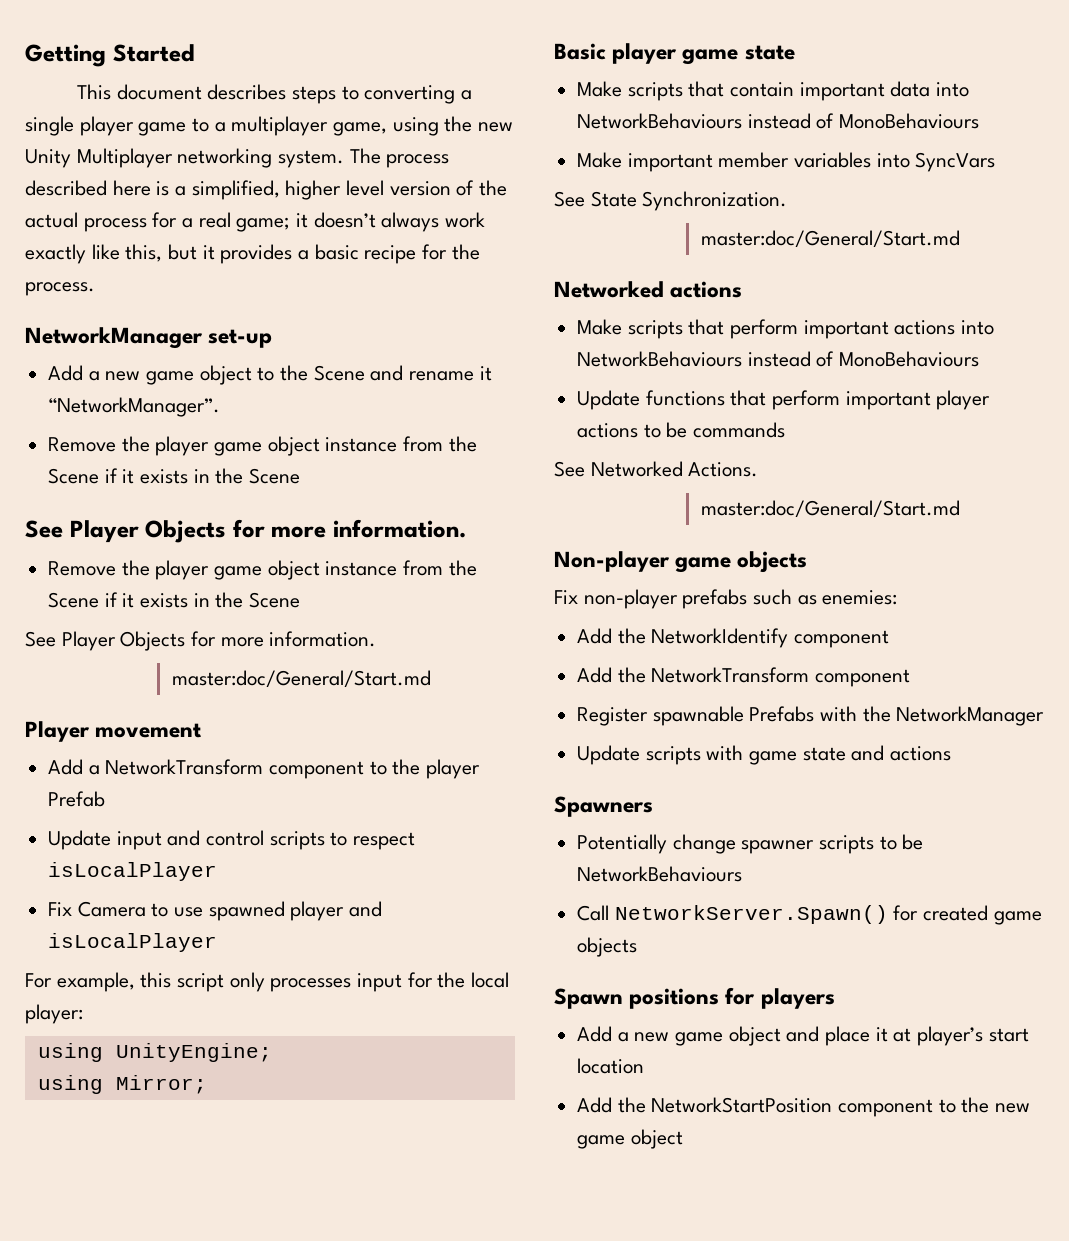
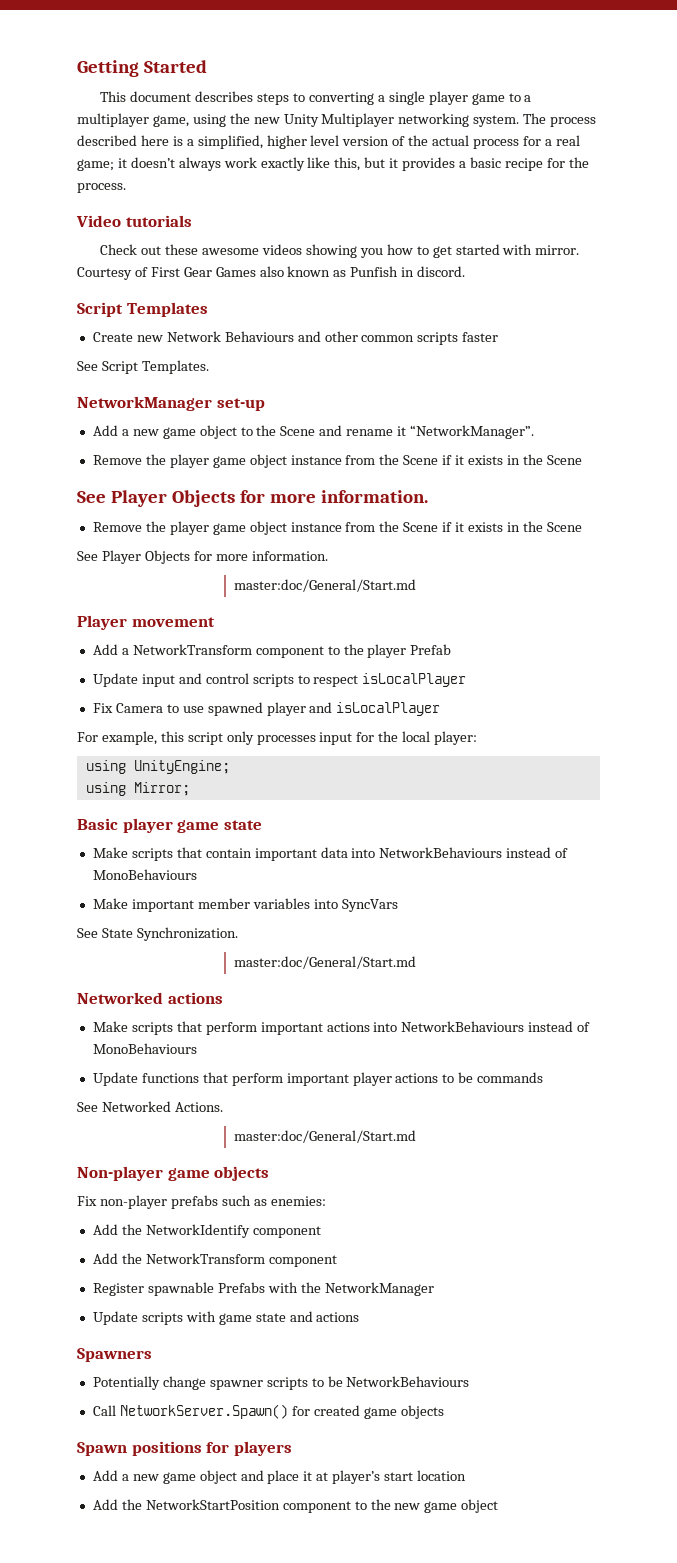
(95, 289) none -> [76,215,192,227] [100,244,580,258] [77,266,466,280] [77,302,208,317] [92,331,499,345] [77,360,209,374] // Video tutorials // Check out these awesome videos showing you how to get started with mirror. Courtesy of First Gear Games also known as Punfish in discord. // Script Templates // Create new Network Behaviours and other common scripts faster // See Script Templates.

